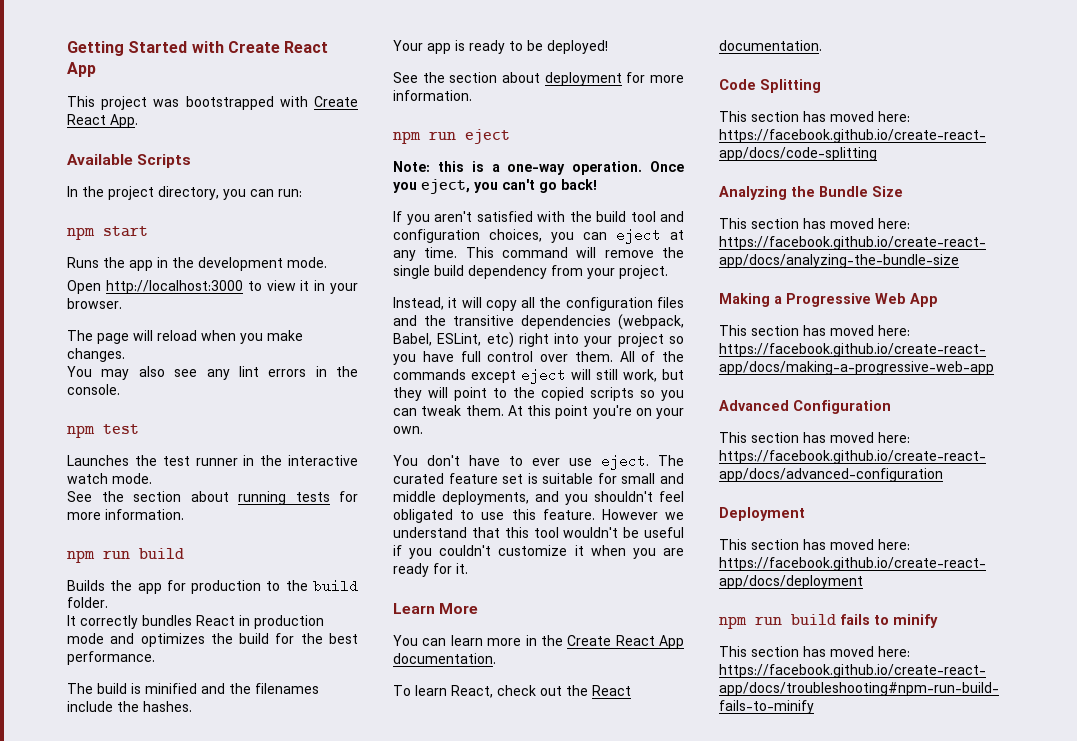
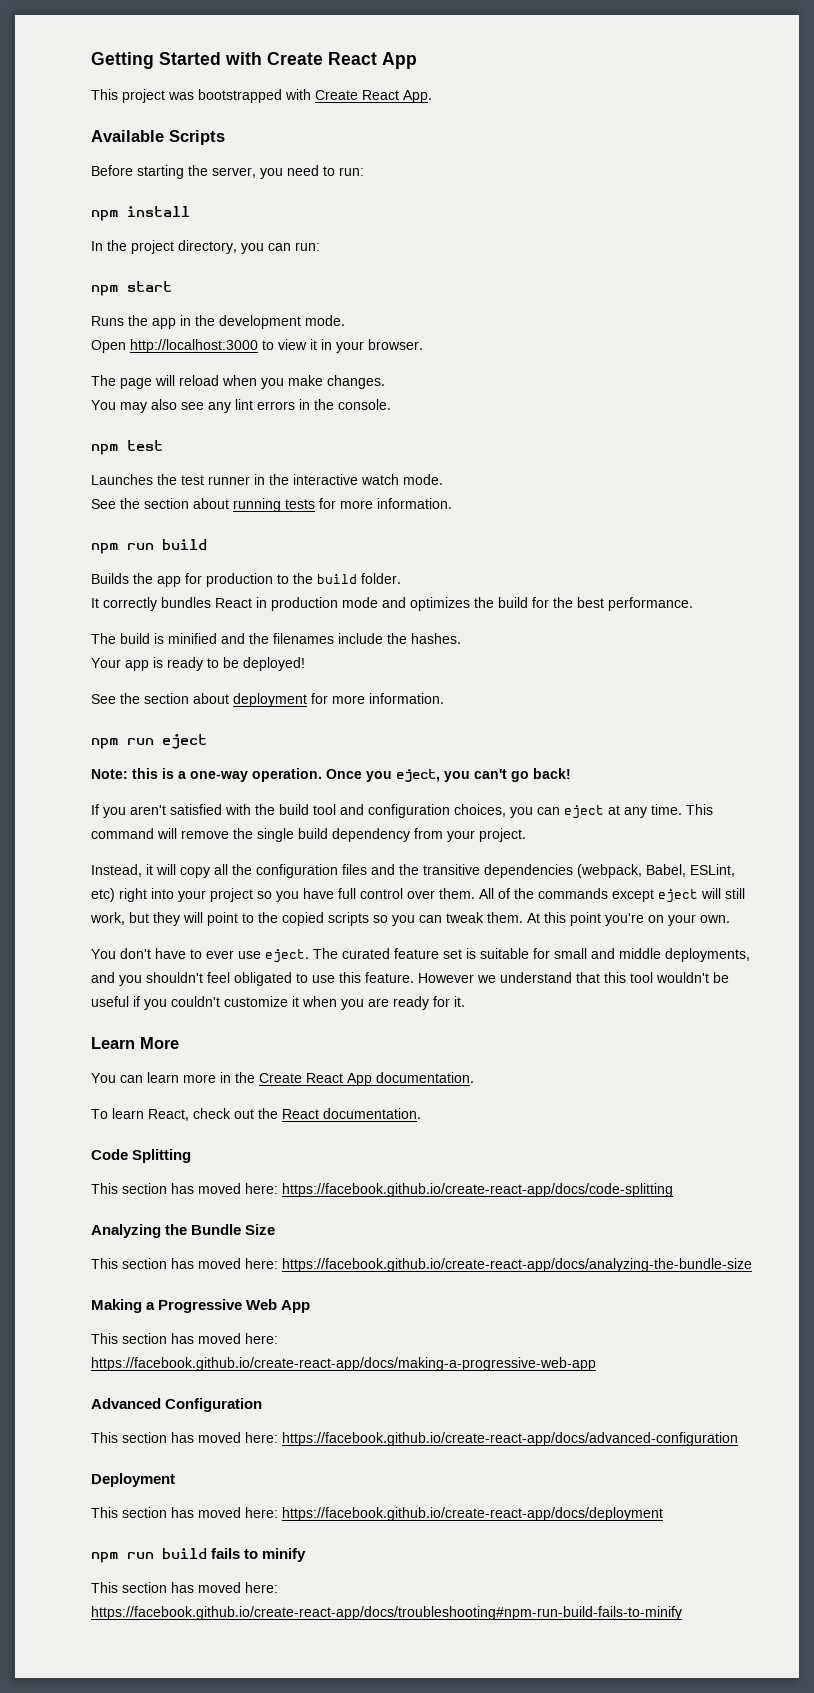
(192, 161) none -> [91,165,364,179] [91,206,190,221] // Before starting the server, you need to run: // npm install

